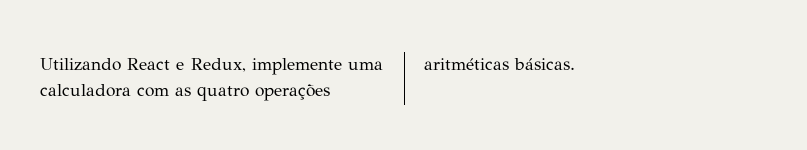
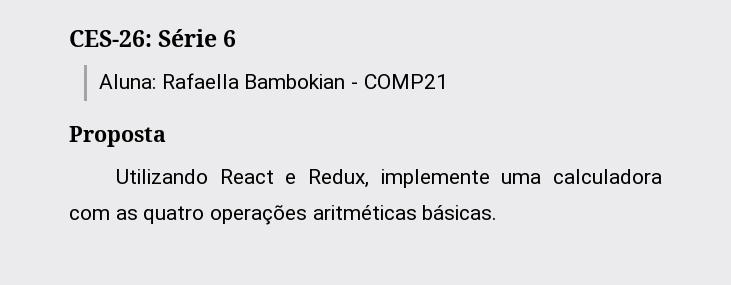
(40, 64) none -> [69,29,237,47] [98,73,448,89] [69,126,166,147] CES-26: Série 6 // Aluna: Rafaella Bambokian - COMP21 // Proposta //

